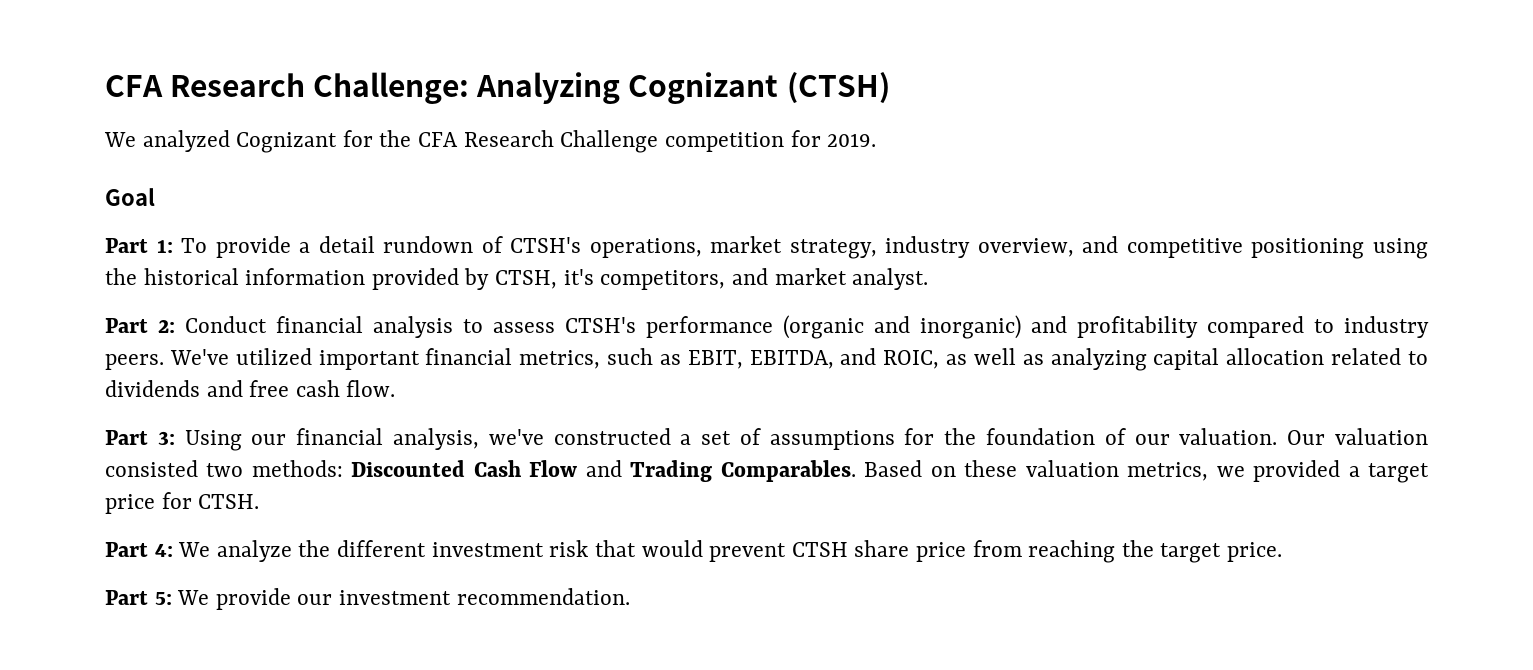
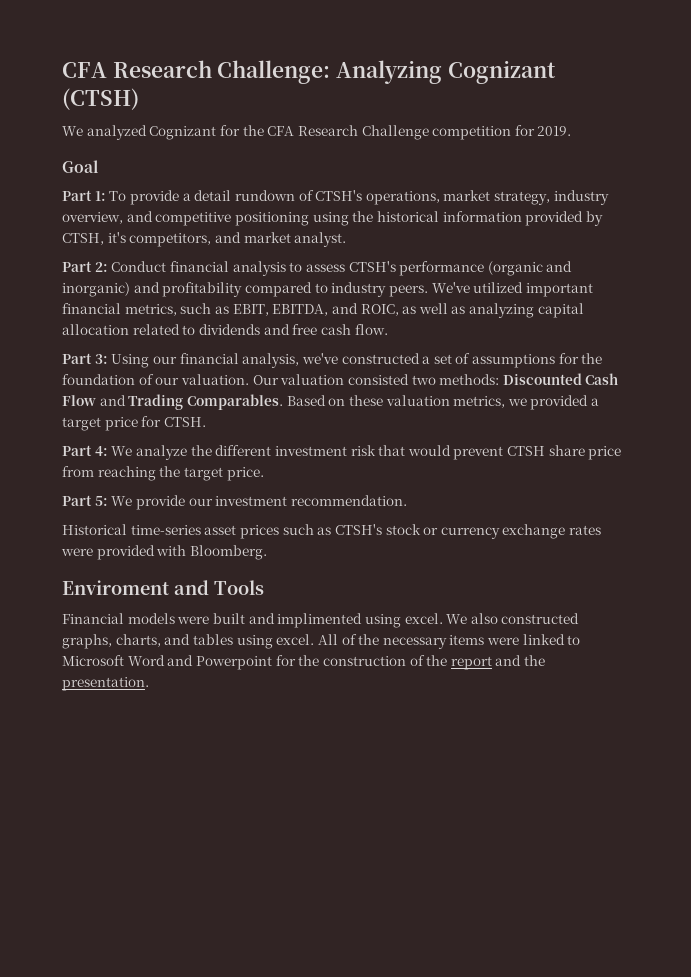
(630, 596) none -> [62,524,602,539] [61,545,267,560] [62,580,264,595] [62,613,580,628] [62,634,581,649] [62,655,546,670] [62,677,149,691] // Historical time-series asset prices such as CTSH's stock or currency exchange rates were provided with Bloomberg. // Enviroment and Tools // Financial models were built and implimented using excel. We also constructed graphs, charts, and tables using excel. All of the necessary items were linked to Microsoft Word and Powerpoint for the construction of the report and the presentation.

